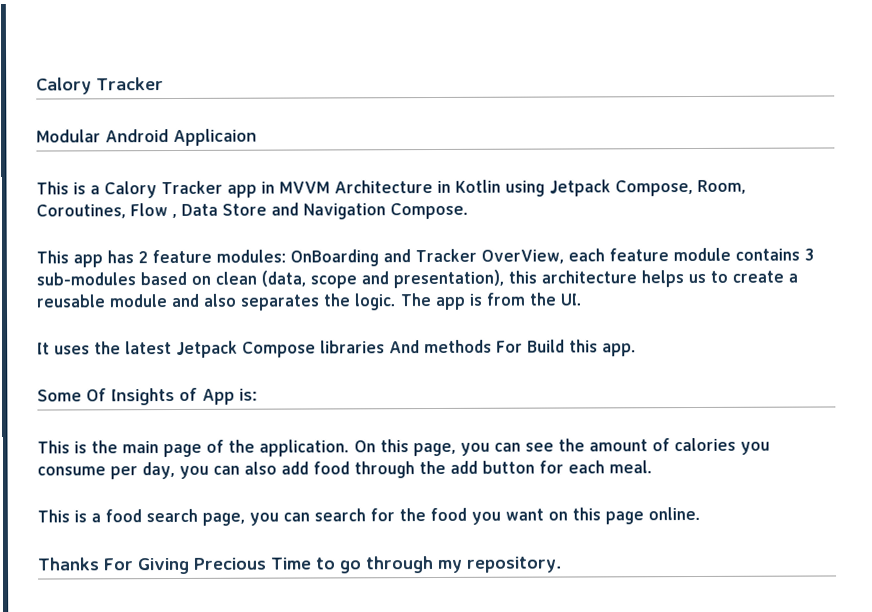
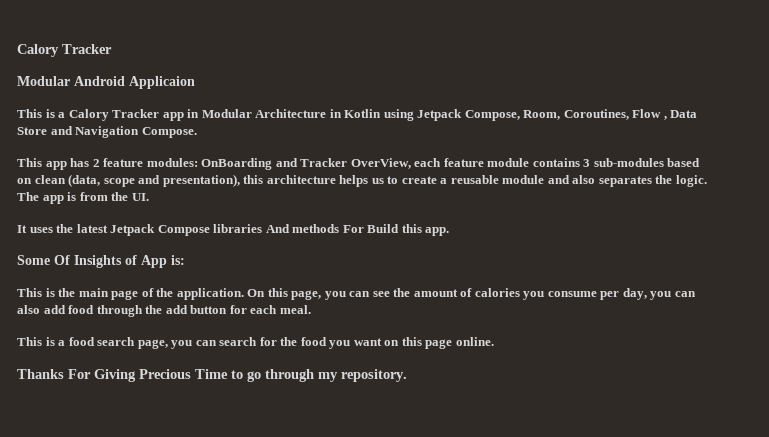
[278,181,330,194] MVVM -> [201,109,252,118] Modular

